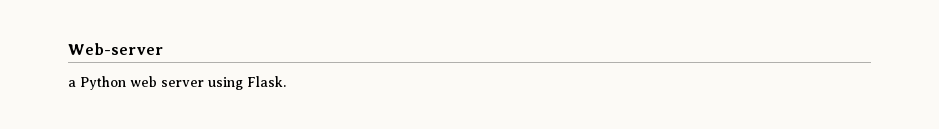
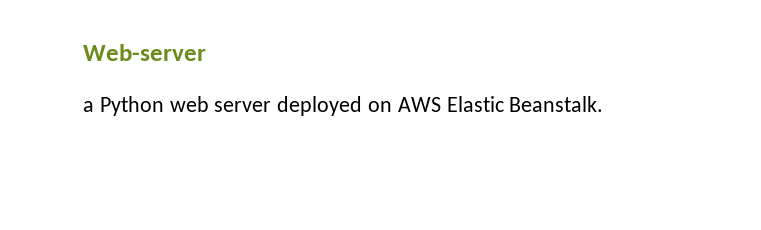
[208,76,286,90] using Flask. -> [277,96,604,116] deployed on AWS Elastic Beanstalk.

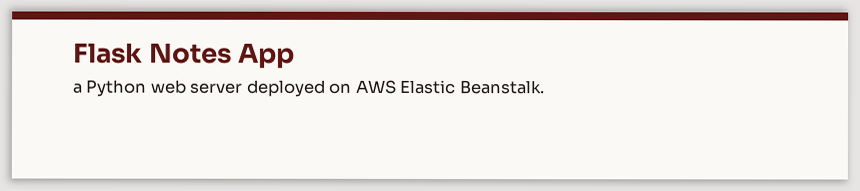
[83,44,206,61] Web-server -> [73,43,296,69] Flask Notes App

